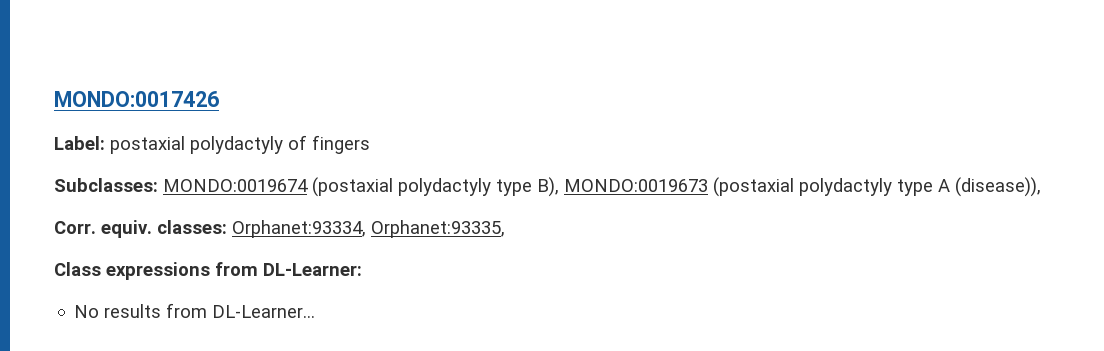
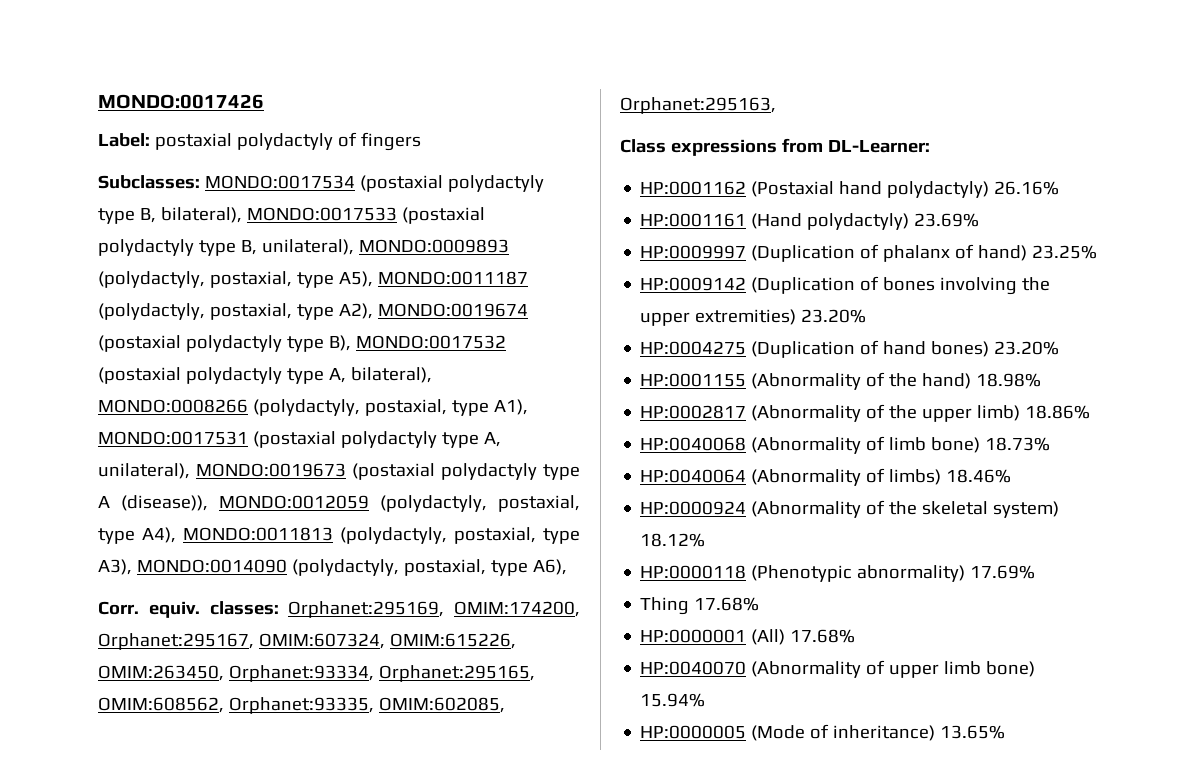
(158, 185) none -> [204,175,544,192] [98,207,485,224] [98,239,509,256] [98,271,528,288] [98,303,373,320] MONDO:0017534 (postaxial polydactyly type B, bilateral), MONDO:0017533 (postaxial polydactyly type B, unilateral), MONDO:0009893 (polydactyly, postaxial, type A5), MONDO:0011187 (polydactyly, postaxial, type A2),
(559, 187) none -> [355,335,506,349] [98,367,432,384] [98,399,528,416] [98,431,501,448] [98,463,190,479] MONDO:0017532 (postaxial polydactyly type A, bilateral), MONDO:0008266 (polydactyly, postaxial, type A1), MONDO:0017531 (postaxial polydactyly type A, unilateral),
[54,220,366,238] // Corr. equiv. classes: Orphanet:93334, -> [219,495,580,512] [98,527,580,544] [98,559,567,576] [98,601,580,618] [98,633,516,650] [98,665,535,682] [98,697,224,713] MONDO:0012059 (polydactyly, postaxial, type A4), MONDO:0011813 (polydactyly, postaxial, type A3), MONDO:0014090 (polydactyly, postaxial, type A6), // Corr. equiv. classes: Orphanet:295169, OMIM:174200, Orphanet:295167, OMIM:607324, OMIM:615226, OMIM:263450, Orphanet:93334, Orphanet:295165, OMIM:608562,
(505, 229) none -> [378,697,505,713] [620,97,776,114] OMIM:602085, Orphanet:295163,
[74,303,316,318] No results from DL-Learner... -> [640,181,1060,198] [640,213,980,230] [640,244,1098,262] [640,276,1051,295] [640,309,867,326] [640,340,1060,358] [640,372,1042,390] [640,404,1091,422] [640,436,1051,454] [640,468,1012,486] [640,500,1060,518] [640,533,706,547] [640,565,1036,582] [640,597,760,615] [640,629,856,645] [640,660,1036,678] [640,693,706,707] [640,724,1006,741] HP:0001162 (Postaxial hand polydactyly) 26.16% // HP:0001161 (Hand polydactyly) 23.69% // HP:0009997 (Duplication of phalanx of hand) 23.25% // HP:0009142 (Duplication of bones involving the upper extremities) 23.20% // HP:0004275 (Duplication of hand bones) 23.20% // HP:0001155 (Abnormality of the hand) 18.98% // HP:0002817 (Abnormality of the upper limb) 18.86% // HP:0040068 (Abnormality of limb bone) 18.73% // HP:0040064 (Abnormality of limbs) 18.46% // HP:0000924 (Abnormality of the skeletal system) 18.12% // HP:0000118 (Phenotypic abnormality) 17.69% // Thing 17.68% // HP:0000001 (All) 17.68% // HP:0040070 (Abnormality of upper limb bone) 15.94% // HP:0000005 (Mode of inheritance) 13.65%

